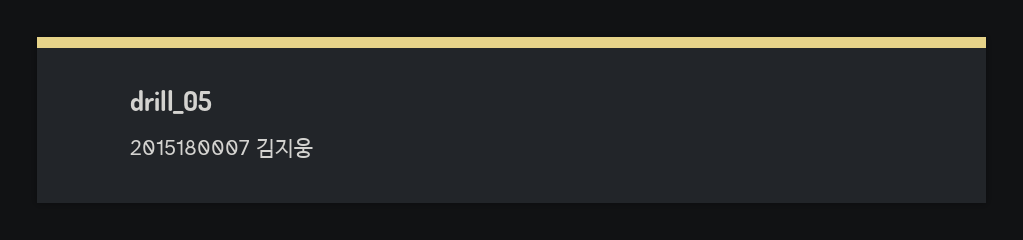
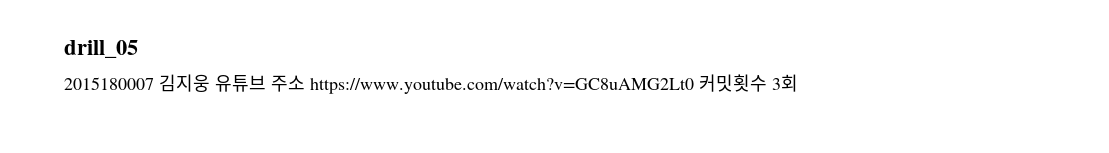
(313, 148) none -> [215,74,798,94] 유튜브 주소 https://www.youtube.com/watch?v=GC8uAMG2Lt0 커밋횟수 3회

